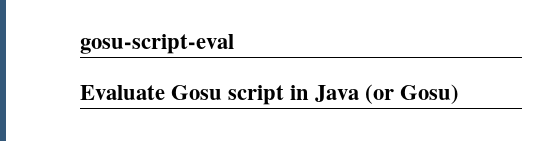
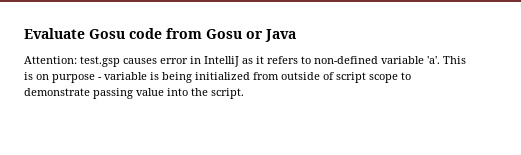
[80,34,234,54] gosu-script-eval // -> (24, 33) none
[228,84,460,105] script in Java (or Gosu) -> [129,28,296,42] [24,56,466,67] [24,72,411,83] [24,88,244,99] code from Gosu or Java // Attention: test.gsp causes error in IntelliJ as it refers to non-defined variable 'a'. This is on purpose - variable is being initialized from outside of script scope to demonstrate passing value into the script.

